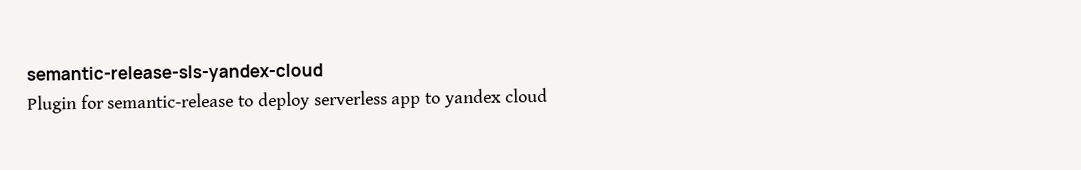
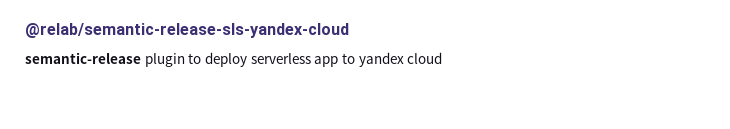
[26,63,323,85] [27,92,235,114] semantic-release-sls-yandex-cloud // Plugin for semantic-release -> [25,23,349,38] [25,52,185,67] @relab/semantic-release-sls-yandex-cloud // semantic-release plugin

